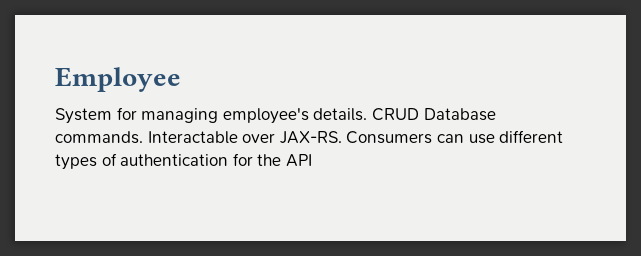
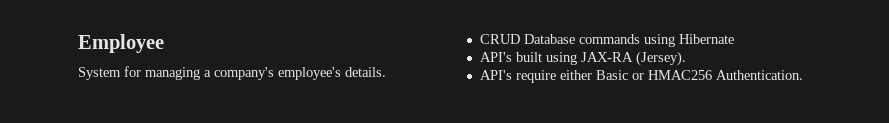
(219, 115) none -> [204,67,274,80] a company's
(368, 114) none -> (386, 72) //
[55,130,564,144] [55,153,312,170] commands. Interactable over JAX-RS. Consumers can use different types of authentication for the API -> [578,34,734,47] [479,51,686,66] [479,70,803,83] commands using Hibernate // API's built using JAX-RA (Jersey). // API's require either Basic or HMAC256 Authentication.

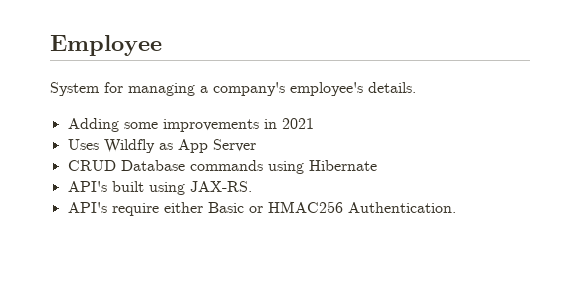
(386, 72) none -> [67,118,314,132] [67,139,256,153] // Adding some improvements in 2021 // Uses Wildfly as App Server
[580,51,686,66] JAX-RA (Jersey). -> [189,181,252,192] JAX-RS.

